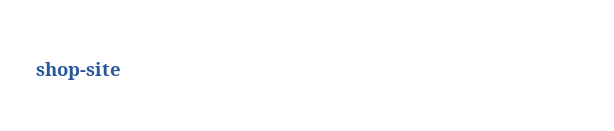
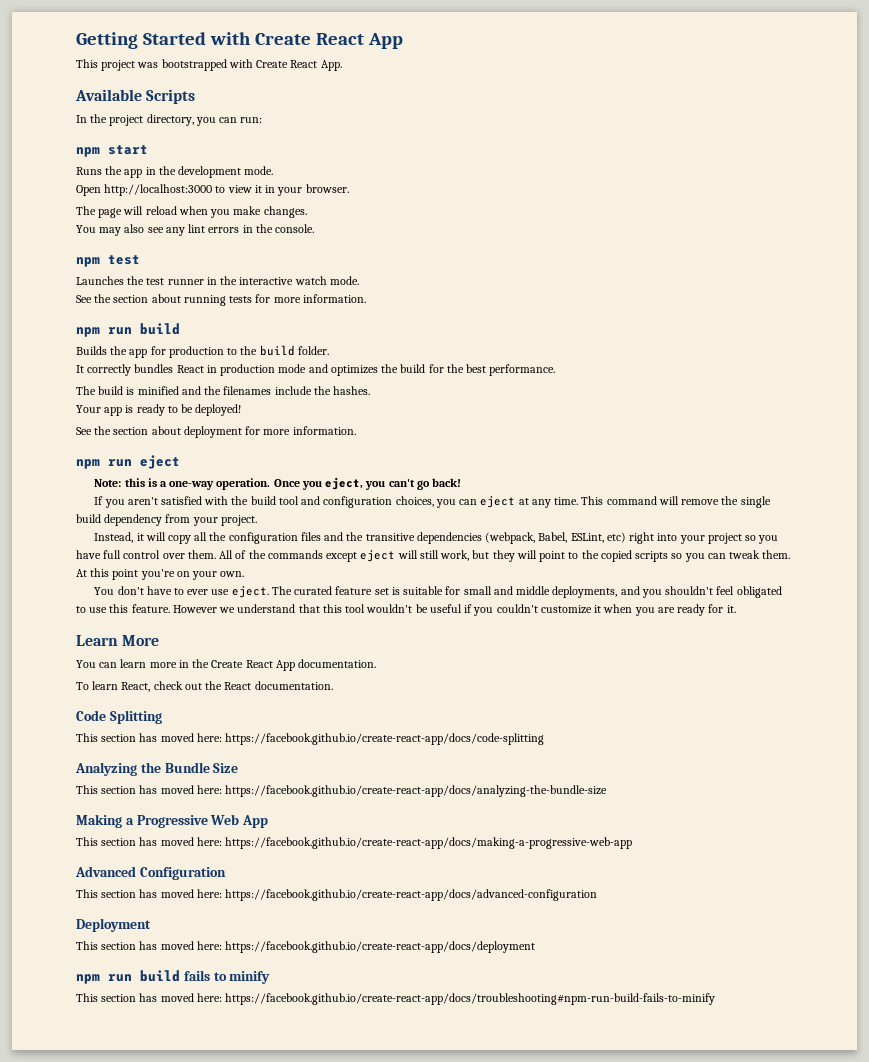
[36,62,121,80] shop-site -> [76,32,403,49] [76,59,342,71] [75,89,196,104] [76,114,263,126] [76,145,148,157] [76,166,274,178] [76,184,349,196] [76,206,307,218] [76,224,315,236] [76,255,140,267] [76,276,359,285] [76,294,366,306] [76,323,180,337] [76,345,329,358] [76,364,556,376] [76,386,371,395] [76,404,242,416] [76,426,356,438] [76,455,180,469] [94,477,462,490] [94,496,771,508] [76,514,257,526] [94,532,779,544] [76,550,791,562] [76,568,245,580] [94,586,782,598] [76,604,736,616] [76,635,160,646] [76,659,377,671] [76,681,333,692] [76,710,162,724] [76,733,545,745] [75,762,239,776] [76,785,608,797] [76,814,269,828] [76,837,633,849] [75,866,226,880] [76,889,598,901] [76,918,151,932] [76,941,536,953] [76,970,271,984] [76,993,716,1005] Getting Started with Create React App // This project was bootstrapped with Create React App. // Available Scripts // In the project directory, you can run: // npm start // Runs the app in the development mode. // Open http://localhost:3000 to view it in your browser. // The page will reload when you make changes. // You may also see any lint errors in the console. // npm test // Launches the test runner in the interactive watch mode. // See the section about running tests for more information. // npm run build // Builds the app for production to the build folder. // It correctly bundles React in production mode and optimizes the build for the best performance. // The build is minified and the filenames include the hashes. // Your app is ready to be deployed! // See the section about deployment for more information. // npm run eject // Note: this is a one-way operation. Once you eject, you can't go back! // If you aren't satisfied with the build tool and configuration choices, you can eject at any time. This command will remove the single build dependency from your project. // Instead, it will copy all the configuration files and the transitive dependencies (webpack, Babel, ESLint, etc) right into your project so you have full control over them. All of the commands except eject will still work, but they will point to the copied scripts so you can tweak them. At this point you're on your own. // You don't have to ever use eject. The curated feature set is suitable for small and middle deployments, and you shouldn't feel obligated to use this feature. However we understand that this tool wouldn't be useful if you couldn't customize it when you are ready for it. // Learn More // You can learn more in the Create React App documentation. // To learn React, check out the React documentation. // Code Splitting // This section has moved here: https://facebook.github.io/create-react-app/docs/code-splitting // Analyzing the Bundle Size // This section has moved here: https://facebook.github.io/create-react-app/docs/analyzing-the-bundle-size // Making a Progressive Web App // This section has moved here: https://facebook.github.io/create-react-app/docs/making-a-progressive-web-app // Advanced Configuration // This section has moved here: https://facebook.github.io/create-react-app/docs/advanced-configuration // Deployment // This section has moved here: https://facebook.github.io/create-react-app/docs/deployment // npm run build fails to minify // This section has moved here: https://facebook.github.io/create-react-app/docs/troubleshooting#npm-run-build-fails-to-minify

